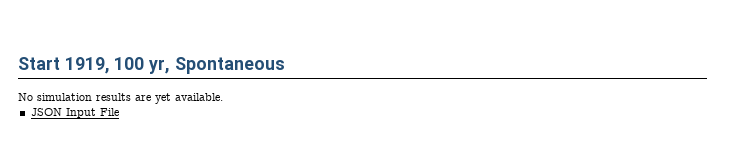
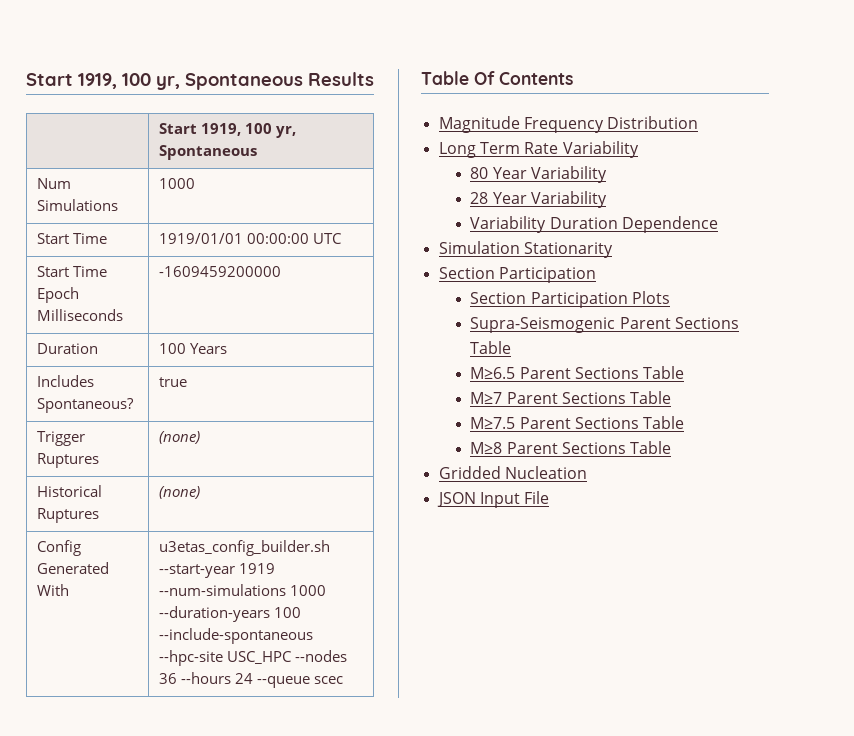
[18,57,285,74] [18,93,223,104] Start 1919, 100 yr, Spontaneous // No simulation results are yet available. -> [26,72,374,90] [158,123,296,138] [158,145,257,160] [36,178,71,189] [36,199,118,211] [158,178,195,189] [36,233,107,244] [158,233,342,244] [36,266,107,277] [36,287,79,303] [36,309,123,321] [158,266,281,277] [36,343,98,354] [158,343,227,354] [36,375,94,387] [36,398,134,413] [158,377,187,387] [36,431,85,446] [36,453,99,468] [158,431,200,444] [36,485,102,497] [36,508,99,523] [158,486,200,499] [36,540,81,556] [36,562,109,574] [36,584,69,596] [158,540,330,556] [158,563,275,578] [158,584,326,596] [158,606,301,622] [158,628,313,644] [158,650,347,666] [158,672,343,688] [421,71,573,85] [438,116,699,133] [438,141,639,158] [470,166,607,183] [470,191,607,208] [470,216,718,233] [438,241,613,258] [438,267,596,283] [470,291,670,308] [470,317,739,333] [470,341,512,354] [470,366,685,379] [470,391,672,404] [470,416,685,429] [470,441,672,454] [438,466,587,479] Start 1919, 100 yr, Spontaneous Results // | Start 1919, 100 yr, Spontaneous // Num Simulations | 1000 // Start Time | 1919/01/01 00:00:00 UTC // Start Time Epoch Milliseconds | -1609459200000 // Duration | 100 Years // Includes Spontaneous? | true // Trigger Ruptures | (none) // Historical Ruptures | (none) // Config Generated With | u3etas_config_builder.sh --start-year 1919 --num-simulations 1000 --duration-years 100 --include-spontaneous --hpc-site USC_HPC --nodes 36 --hours 24 --queue scec // Table Of Contents // Magnitude Frequency Distribution // Long Term Rate Variability // 80 Year Variability // 28 Year Variability // Variability Duration Dependence // Simulation Stationarity // Section Participation // Section Participation Plots // Supra-Seismogenic Parent Sections Table // M≥6.5 Parent Sections Table // M≥7 Parent Sections Table // M≥7.5 Parent Sections Table // M≥8 Parent Sections Table // Gridded Nucleation

